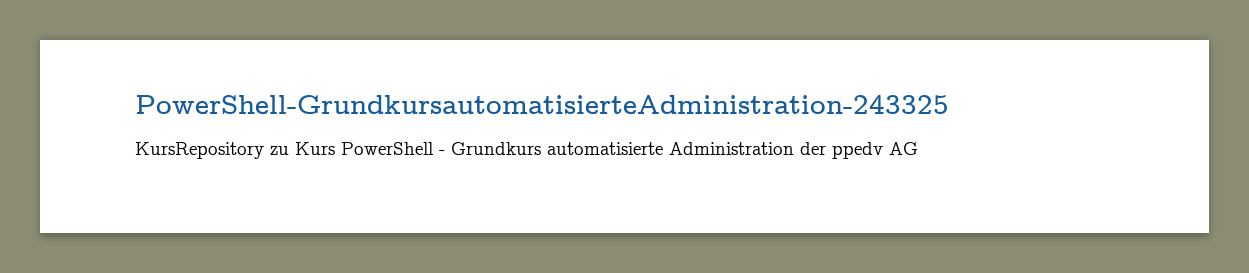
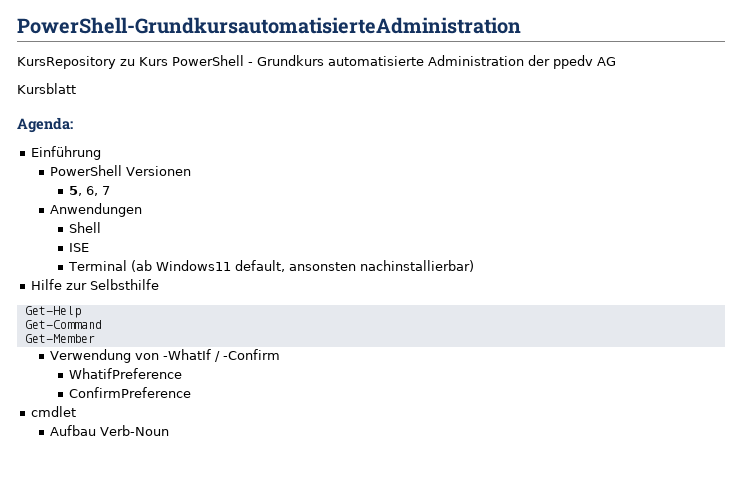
[135,95,949,114] PowerShell-GrundkursautomatisierteAdministration-243325 -> [17,17,521,34] PowerShell-GrundkursautomatisierteAdministration
(918, 148) none -> [17,83,76,94] [17,117,73,133] [30,146,101,160] [49,165,191,176] [68,186,110,196] [49,203,142,217] [68,222,101,233] [68,243,89,252] [67,260,474,272] [30,279,159,290] [24,306,81,318] [24,320,102,329] [24,334,95,343] [49,349,280,363] [68,368,182,379] [68,387,191,398] [30,406,76,417] [49,425,169,436] // Kursblatt // Agenda: // Einführung // PowerShell Versionen // 5, 6, 7 // Anwendungen // Shell // ISE // Terminal (ab Windows11 default, ansonsten nachinstallierbar) // Hilfe zur Selbsthilfe // Get-Help // Get-Command // Get-Member // Verwendung von -WhatIf / -Confirm // WhatifPreference // ConfirmPreference // cmdlet // Aufbau Verb-Noun

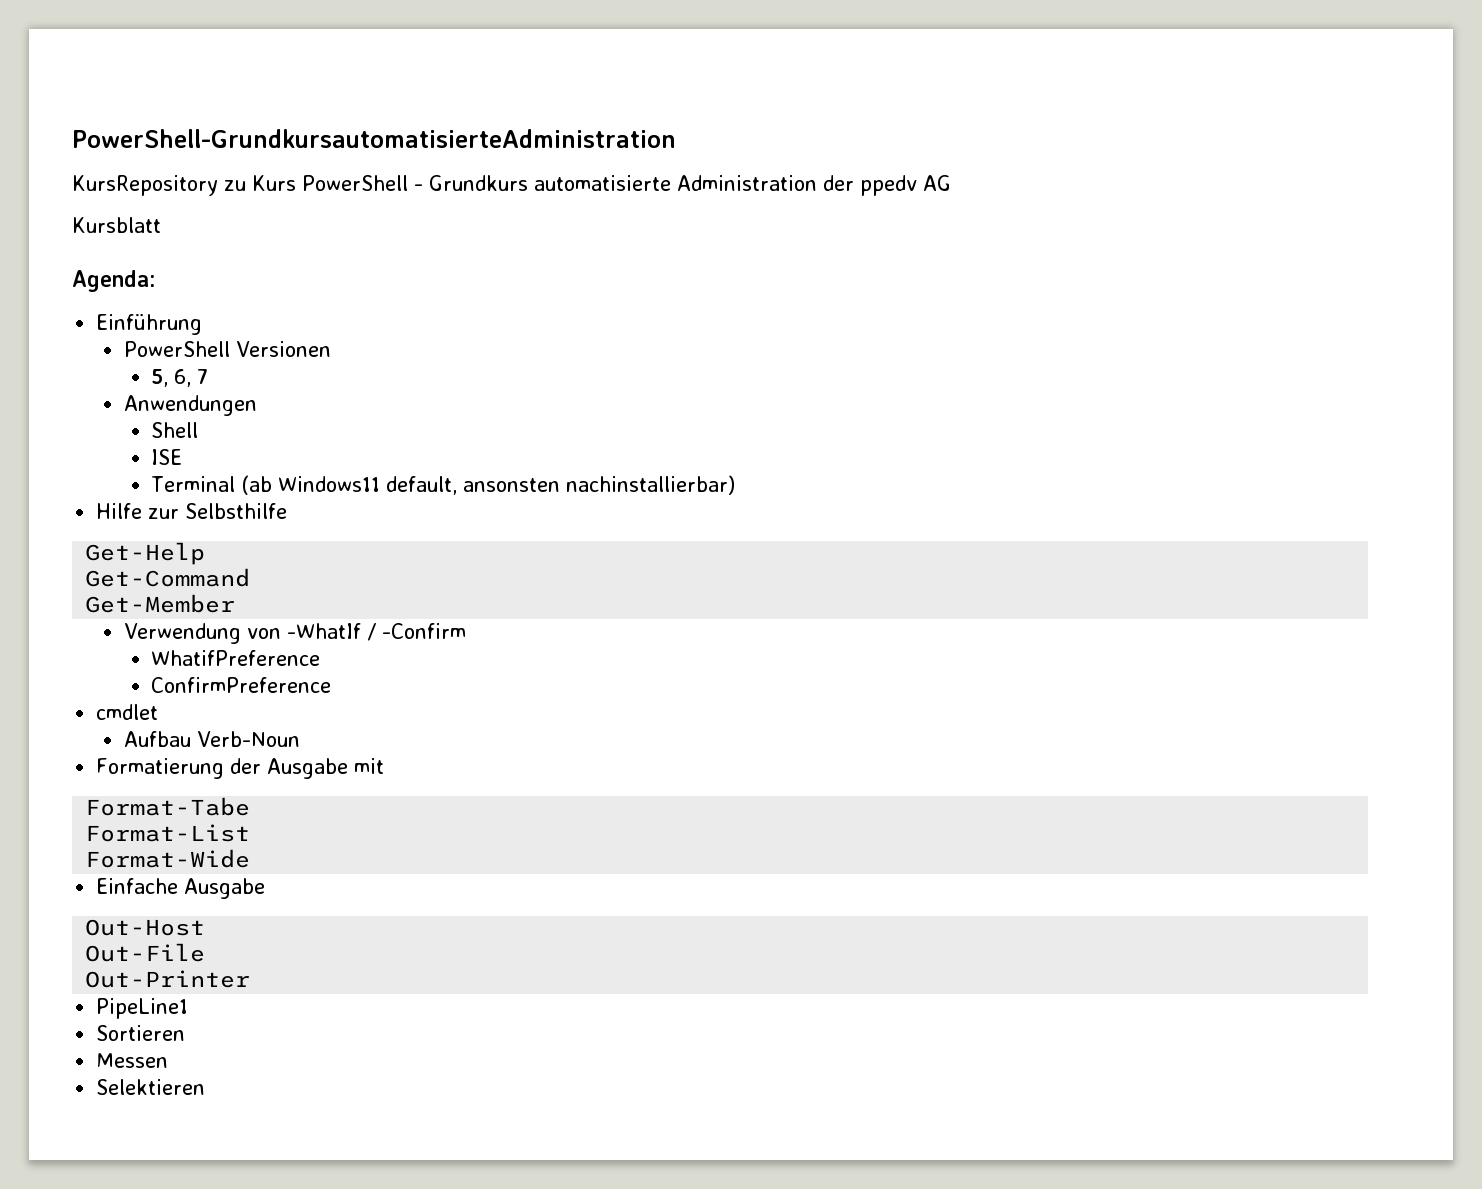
(169, 430) none -> [96,758,385,779] [85,797,251,816] [85,824,251,842] [85,849,251,868] [96,878,266,899] [85,919,206,936] [85,943,206,962] [85,970,251,988] [96,998,189,1019] [96,1025,186,1041] [96,1053,169,1068] [96,1079,206,1095] // Formatierung der Ausgabe mit // Format-Tabe // Format-List // Format-Wide // Einfache Ausgabe // Out-Host // Out-File // Out-Printer // PipeLine1 // Sortieren // Messen // Selektieren

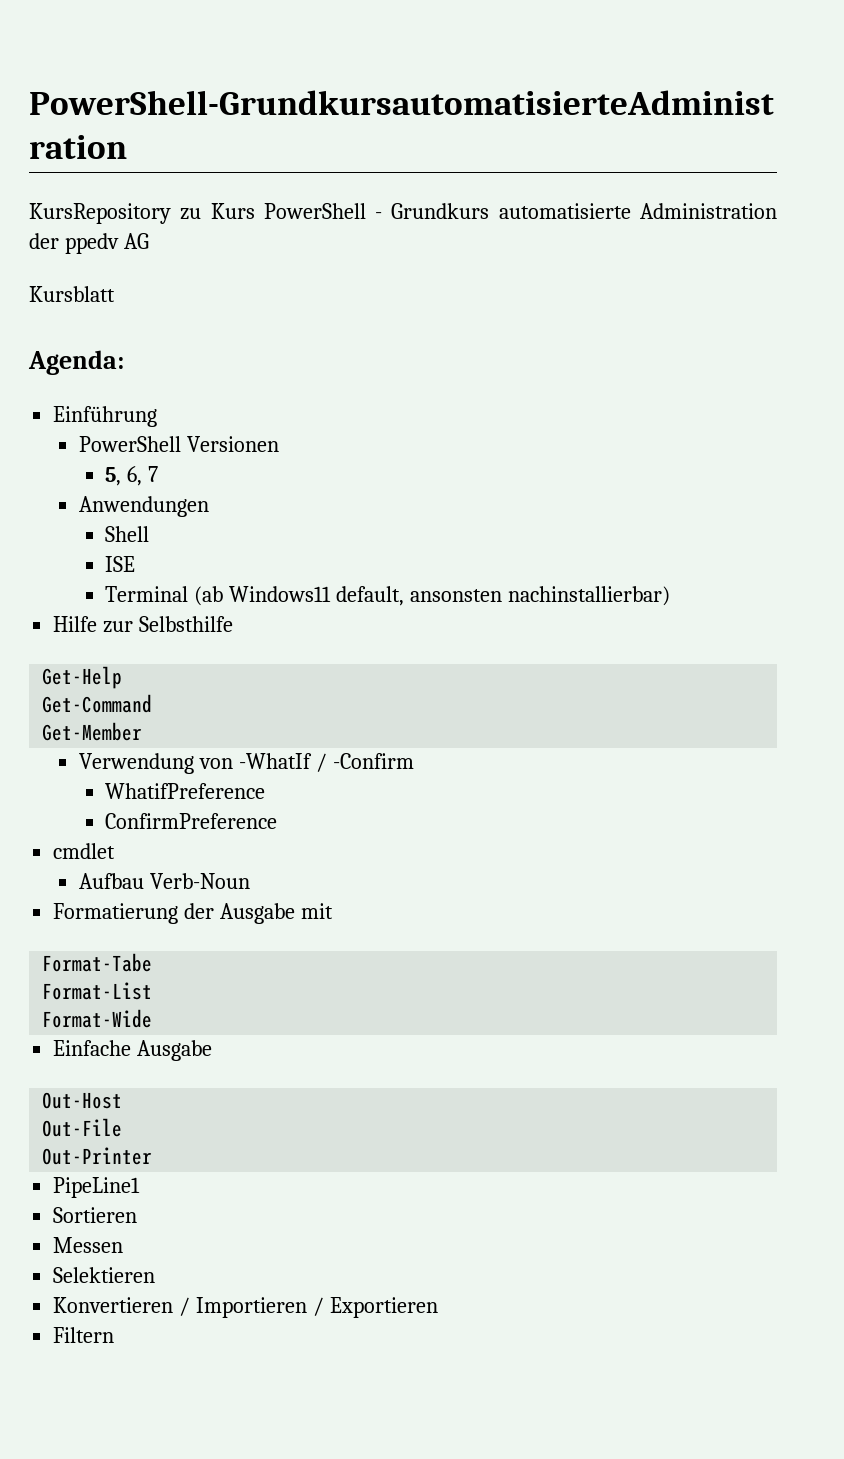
(206, 1087) none -> [53,1297,438,1318] [53,1327,115,1343] // Konvertieren / Importieren / Exportieren // Filtern

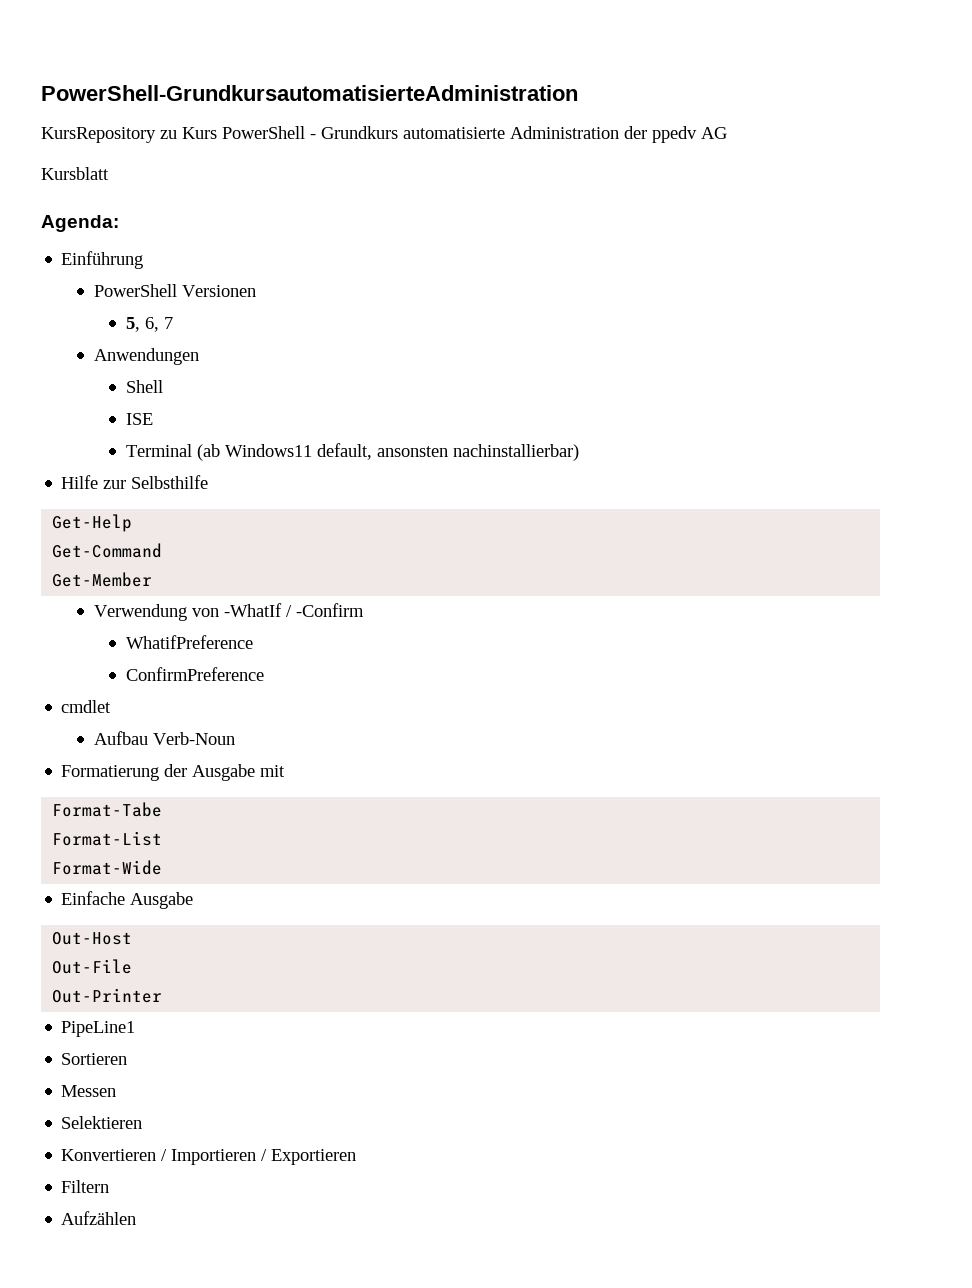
(115, 1335) none -> [61,1211,137,1225] // Aufzählen

